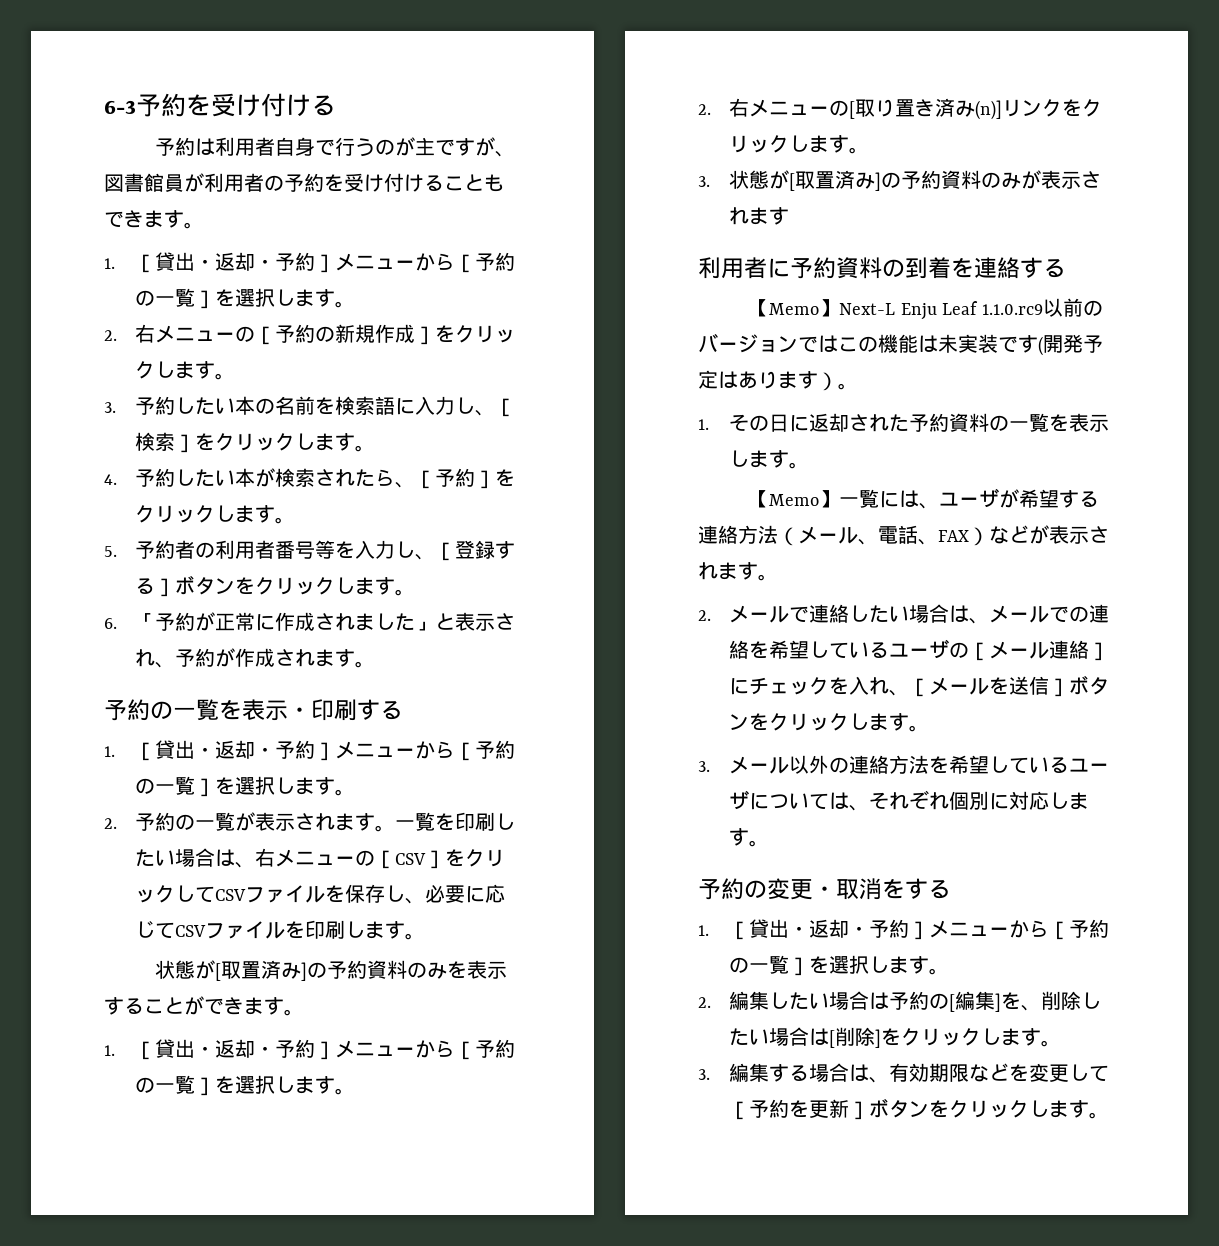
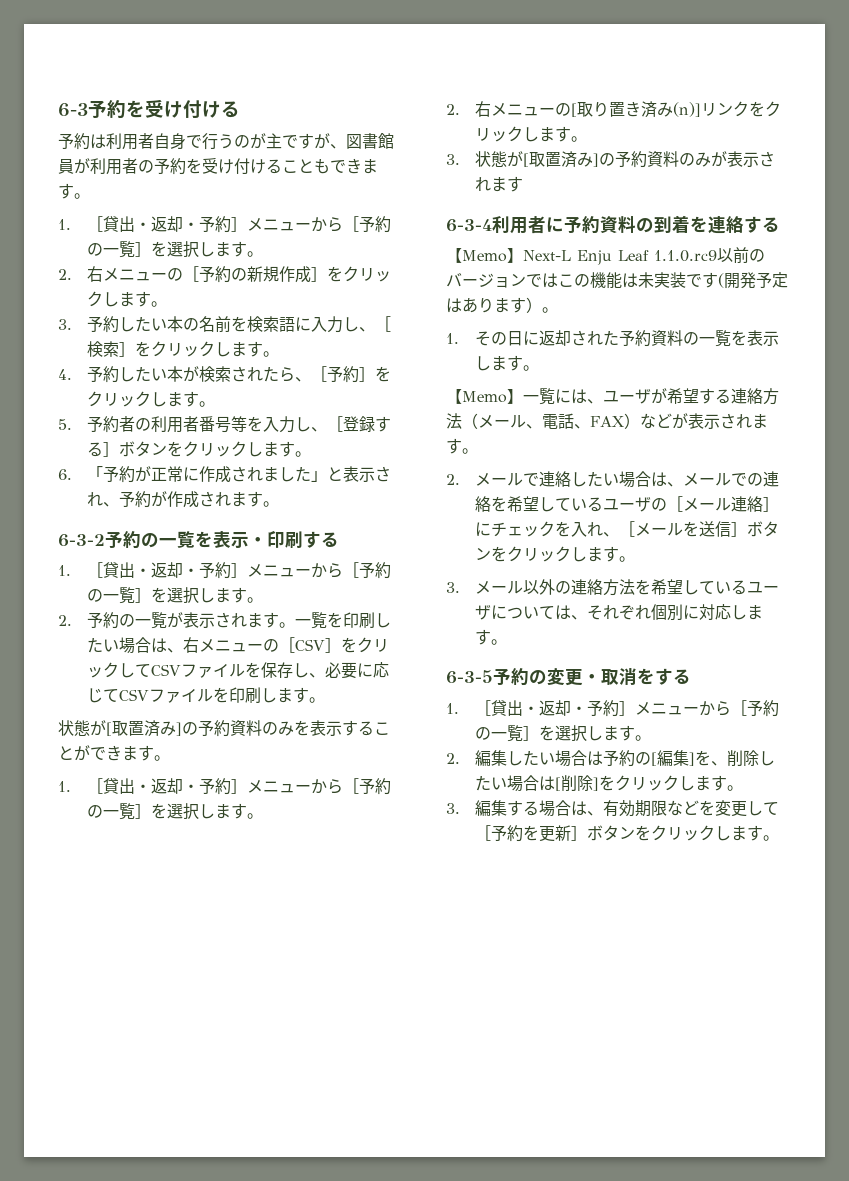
(376, 664) none -> [58,534,105,547] 6-3-2
(790, 216) none -> [446,219,492,232] 6-3-4
(770, 843) none -> [446,670,493,684] 6-3-5

